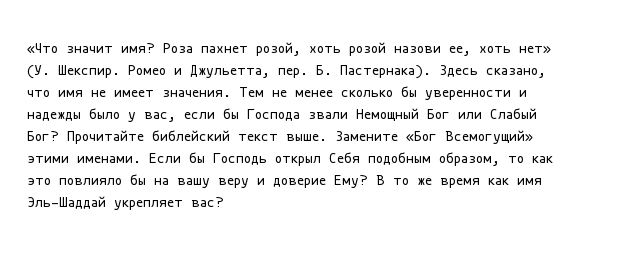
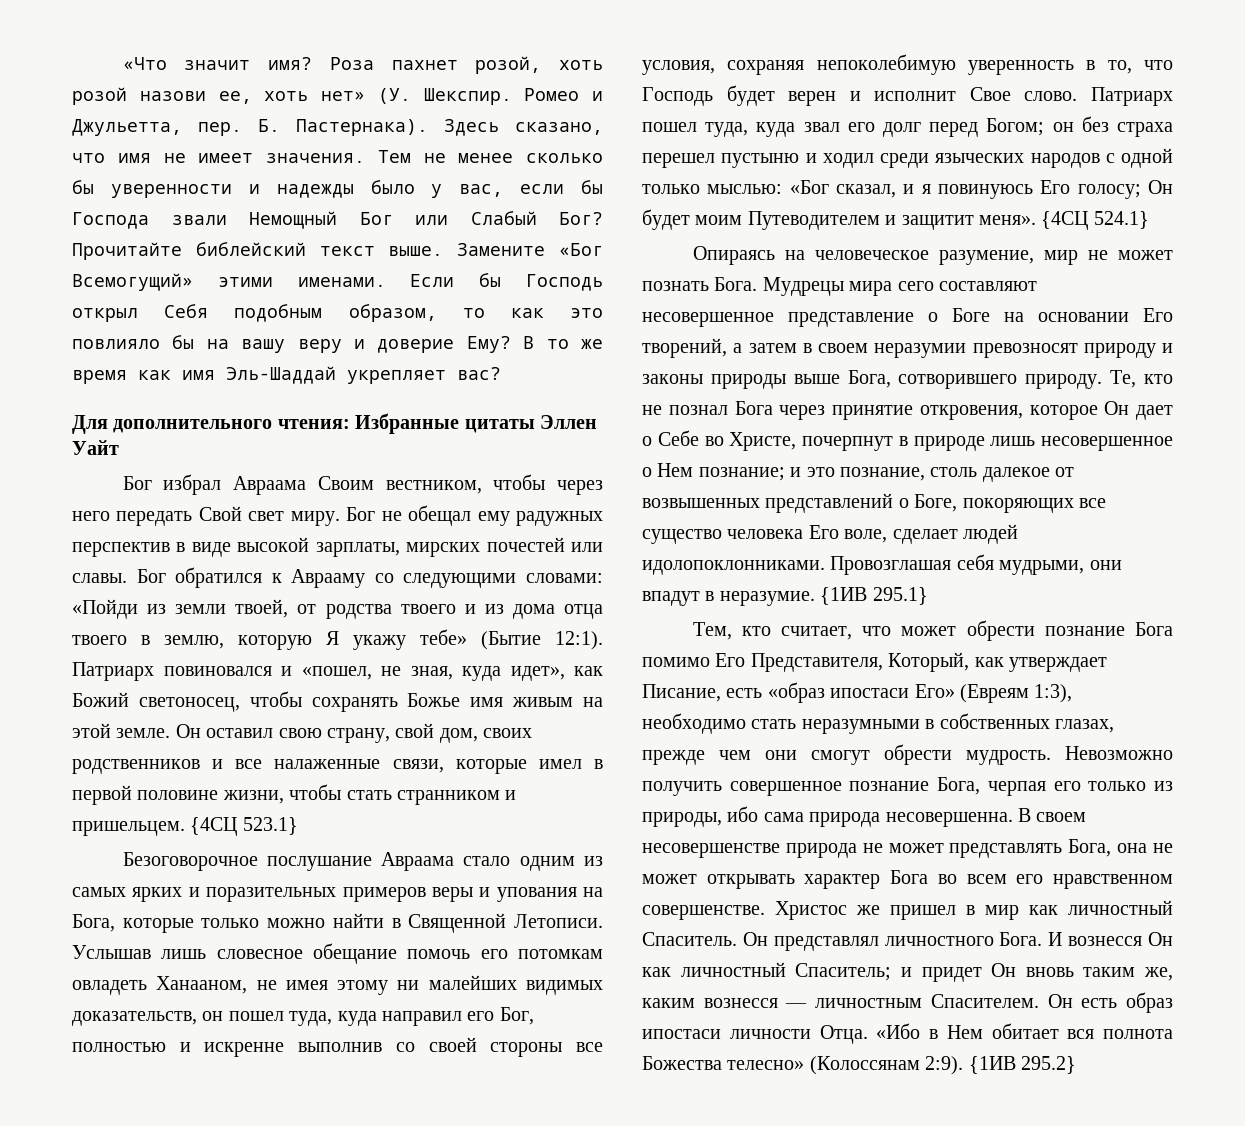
(224, 202) none -> [72,413,597,434] [72,440,119,455] [122,474,603,495] [72,505,603,526] [72,537,603,557] [72,567,603,588] [72,599,604,619] [72,629,603,650] [72,662,603,681] [72,691,603,712] [72,723,533,743] [72,759,604,774] [72,784,517,805] [72,817,298,836] [122,852,604,871] [72,887,603,902] [72,913,603,933] [72,943,603,964] [72,975,603,995] [72,1007,534,1026] [72,1037,603,1057] [642,54,1173,75] [642,85,1173,106] [642,116,1173,137] [642,148,1173,168] [642,180,1173,199] [642,209,1149,230] [692,246,1173,265] [642,277,1037,296] [642,308,1173,327] [642,338,1173,358] [642,370,1173,389] [642,401,1173,420] [642,430,1173,451] [642,463,1075,482] [642,493,1106,513] [642,524,1018,544] [642,554,1122,575] [642,587,928,606] [692,620,1173,641] [642,652,1107,672] [642,682,1073,703] [642,713,1114,734] [642,744,1173,765] [642,777,1173,796] [642,806,1087,827] [642,839,1173,858] [642,870,1173,889] [642,900,1173,920] [642,932,1173,951] [642,962,1173,982] [642,992,1173,1013] [642,1023,1173,1044] [642,1056,1076,1075] // Для дополнительного чтения: Избранные цитаты Эллен Уайт // Бог избрал Авраама Своим вестником, чтобы через него передать Свой свет миру. Бог не обещал ему радужных перспектив в виде высокой зарплаты, мирских почестей или славы. Бог обратился к Аврааму со следующими словами: «Пойди из земли твоей, от родства твоего и из дома отца твоего в землю, которую Я укажу тебе» (Бытие 12:1). Патриарх повиновался и «пошел, не зная, куда идет», как Божий светоносец, чтобы сохранять Божье имя живым на этой земле. Он оставил свою страну, свой дом, своих родственников и все налаженные связи, которые имел в первой половине жизни, чтобы стать странником и пришельцем. {4СЦ 523.1} // Безоговорочное послушание Авраама стало одним из самых ярких и поразительных примеров веры и упования на Бога, которые только можно найти в Священной Летописи. Услышав лишь словесное обещание помочь его потомкам овладеть Ханааном, не имея этому ни малейших видимых доказательств, он пошел туда, куда направил его Бог, полностью и искренне выполнив со своей стороны все условия, сохраняя непоколебимую уверенность в то, что Господь будет верен и исполнит Свое слово. Патриарх пошел туда, куда звал его долг перед Богом; он без страха перешел пустыню и ходил среди языческих народов с одной только мыслью: «Бог сказал, и я повинуюсь Его голосу; Он будет моим Путеводителем и защитит меня». {4СЦ 524.1} // Опираясь на человеческое разумение, мир не может познать Бога. Мудрецы мира сего составляют несовершенное представление о Боге на основании Его творений, а затем в своем неразумии превозносят природу и законы природы выше Бога, сотворившего природу. Те, кто не познал Бога через принятие откровения, которое Он дает о Себе во Христе, почерпнут в природе лишь несовершенное о Нем познание; и это познание, столь далекое от возвышенных представлений о Боге, покоряющих все существо человека Его воле, сделает людей идолопоклонниками. Провозглашая себя мудрыми, они впадут в неразумие. {1ИВ 295.1} // Тем, кто считает, что может обрести познание Бога помимо Его Представителя, Который, как утверждает Писание, есть «образ ипостаси Его» (Евреям 1:3), необходимо стать неразумными в собственных глазах, прежде чем они смогут обрести мудрость. Невозможно получить совершенное познание Бога, черпая его только из природы, ибо сама природа несовершенна. В своем несовершенстве природа не может представлять Бога, она не может открывать характер Бога во всем его нравственном совершенстве. Христос же пришел в мир как личностный Спаситель. Он представлял личностного Бога. И вознесся Он как личностный Спаситель; и придет Он вновь таким же, каким вознесся — личностным Спасителем. Он есть образ ипостаси личности Отца. «Ибо в Нем обитает вся полнота Божества телесно» (Колоссянам 2:9). {1ИВ 295.2}

